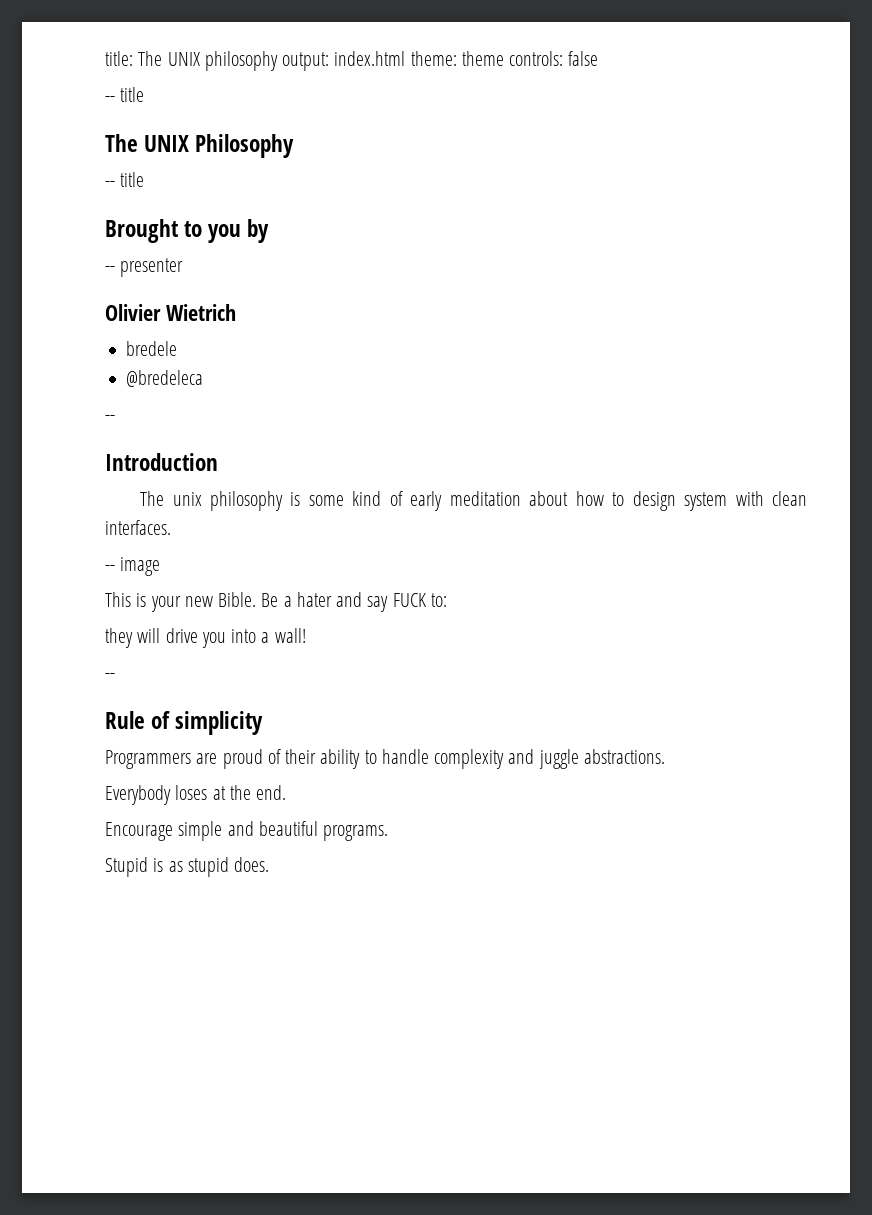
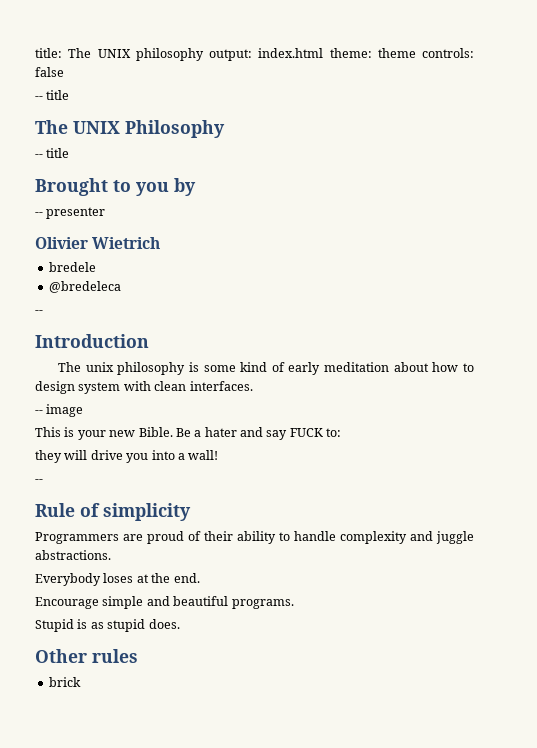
(270, 864) none -> [35,649,138,663] [48,677,81,687] // Other rules // brick

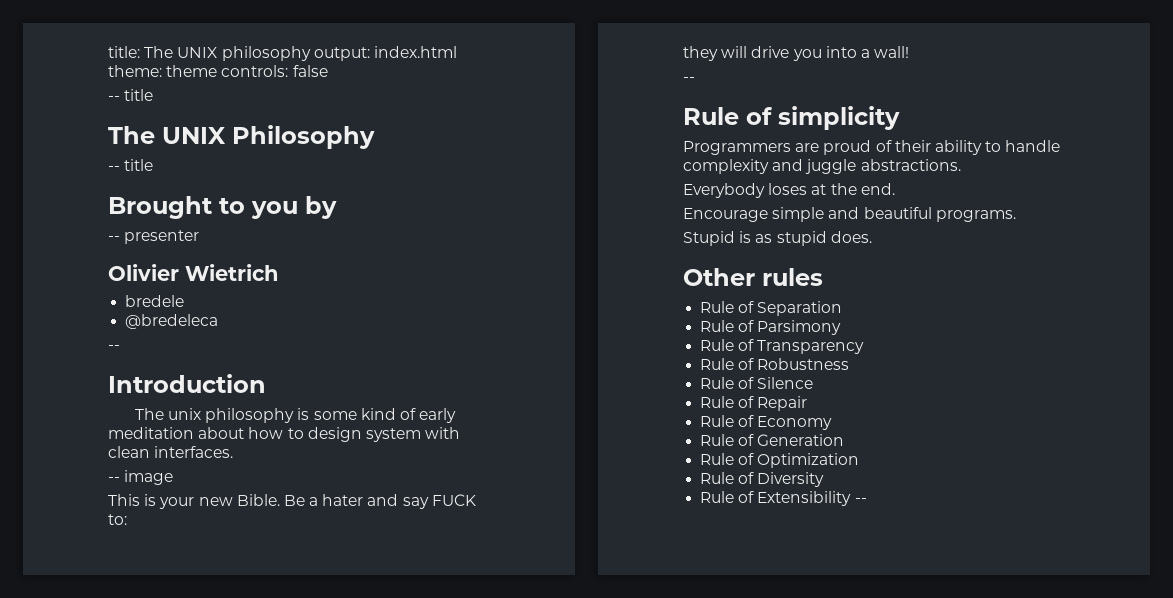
[48,677,81,687] brick -> [700,301,843,316] [700,320,842,335] [700,339,865,354] [700,358,850,370] [700,377,814,389] [700,396,808,411] [700,415,833,430] [700,434,845,446] [700,453,860,468] [700,472,825,487] [700,491,867,506] Rule of Separation // Rule of Parsimony // Rule of Transparency // Rule of Robustness // Rule of Silence // Rule of Repair // Rule of Economy // Rule of Generation // Rule of Optimization // Rule of Diversity // Rule of Extensibility --

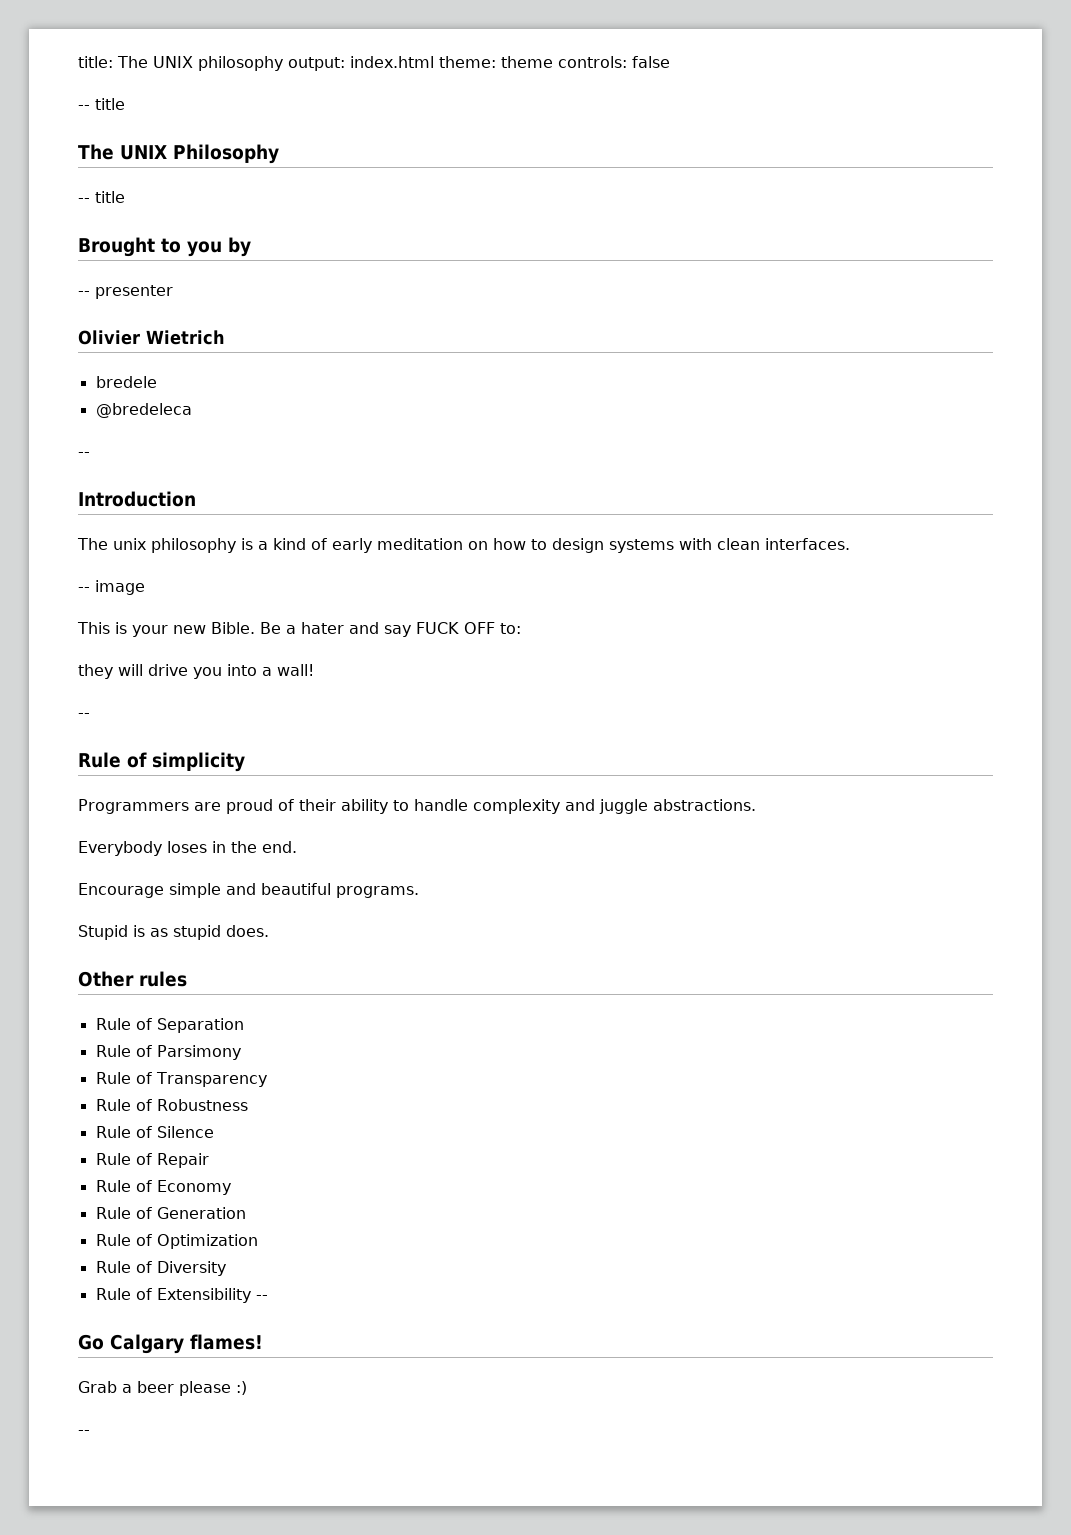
[313,411,357,420] some -> [258,541,268,550] a
[198,427,245,439] about -> [468,541,488,550] on
[365,428,421,442] system -> [609,539,674,553] systems
(476, 500) none -> [464,622,495,634] OFF
[811,184,827,195] at -> [212,841,226,853] in
(867, 500) none -> [78,1334,263,1354] [78,1381,247,1396] [78,1430,90,1435] // Go Calgary flames! // Grab a beer please :) // --

